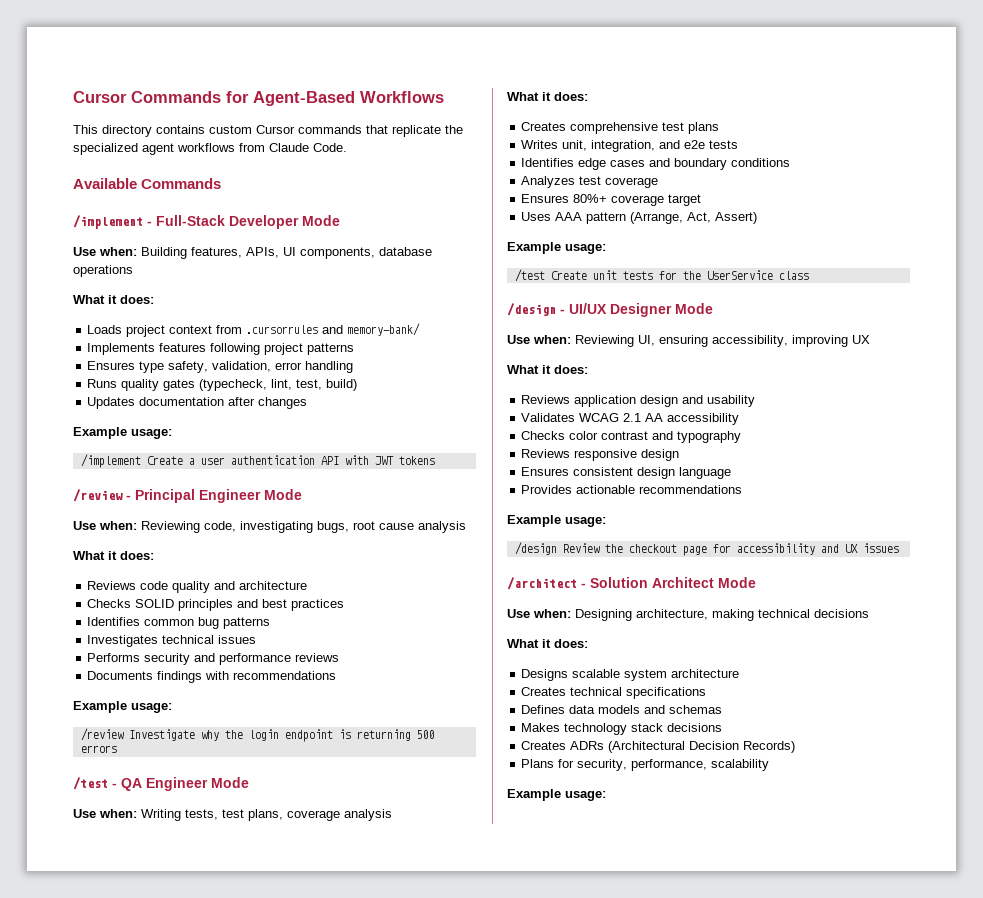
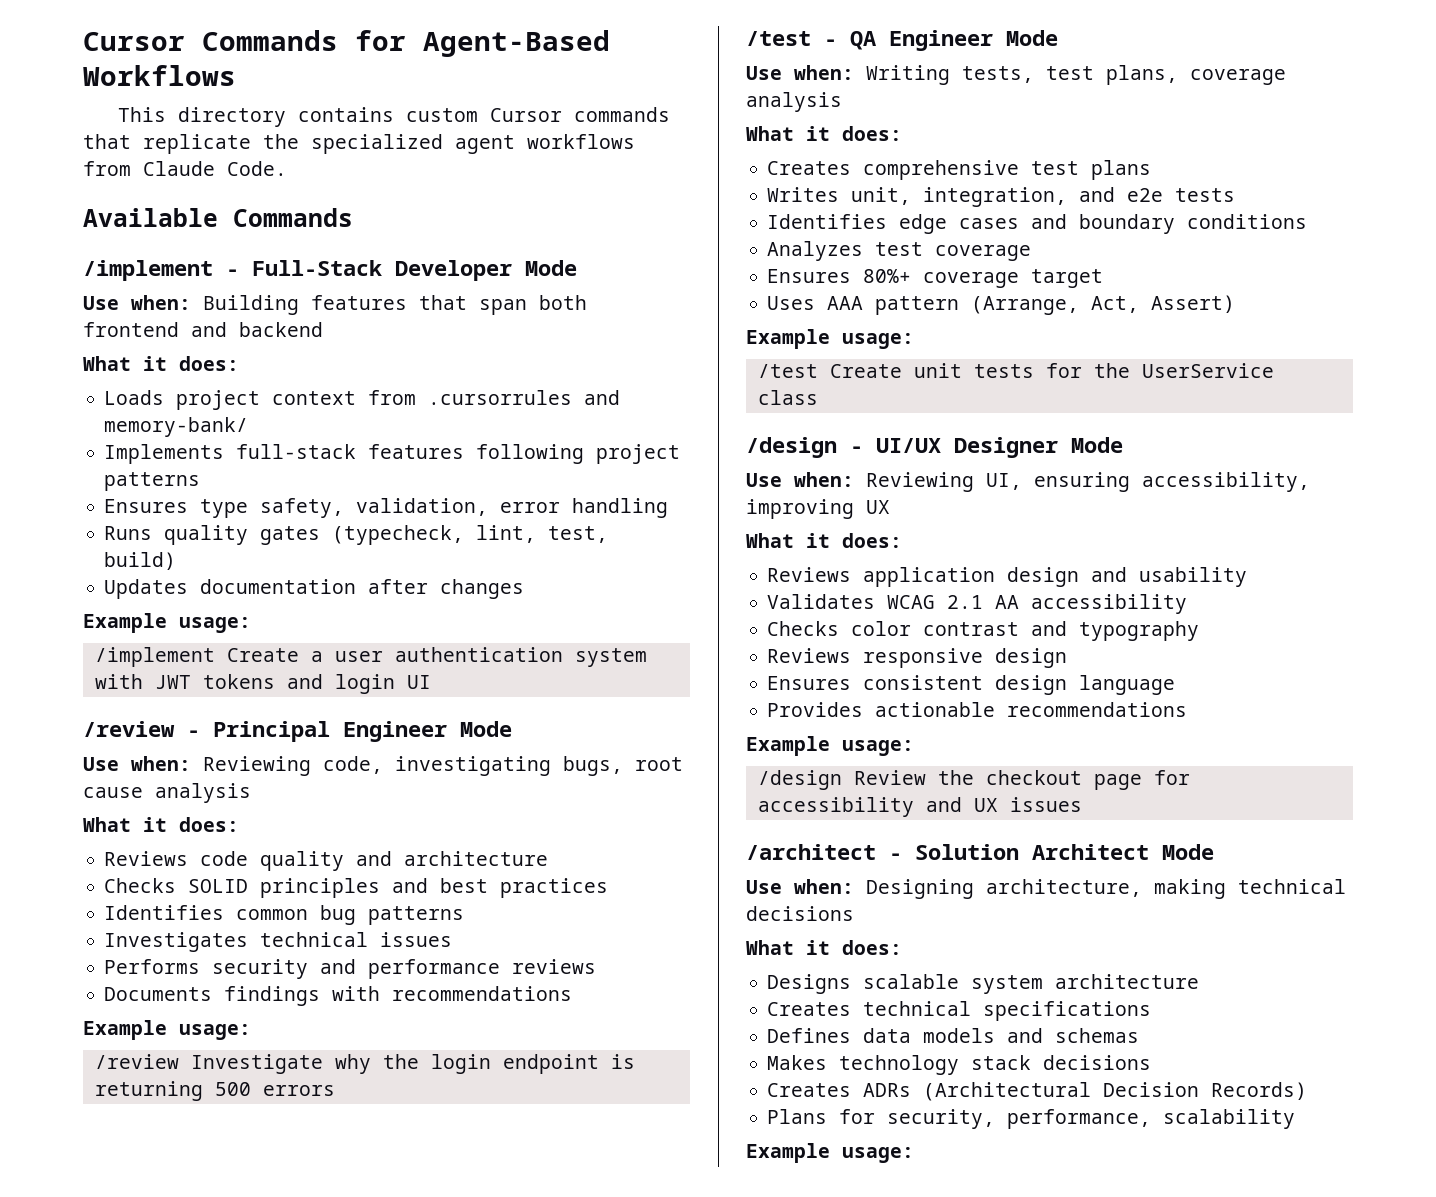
[191,247,432,259] [73,265,133,277] features, APIs, UI components, database operations -> [311,295,587,315] [83,322,323,337] features that span both frontend and backend
(156, 349) none -> [236,444,357,459] full-stack
[320,456,339,465] API -> [574,648,647,667] system
(435, 460) none -> [286,674,431,694] and login UI

